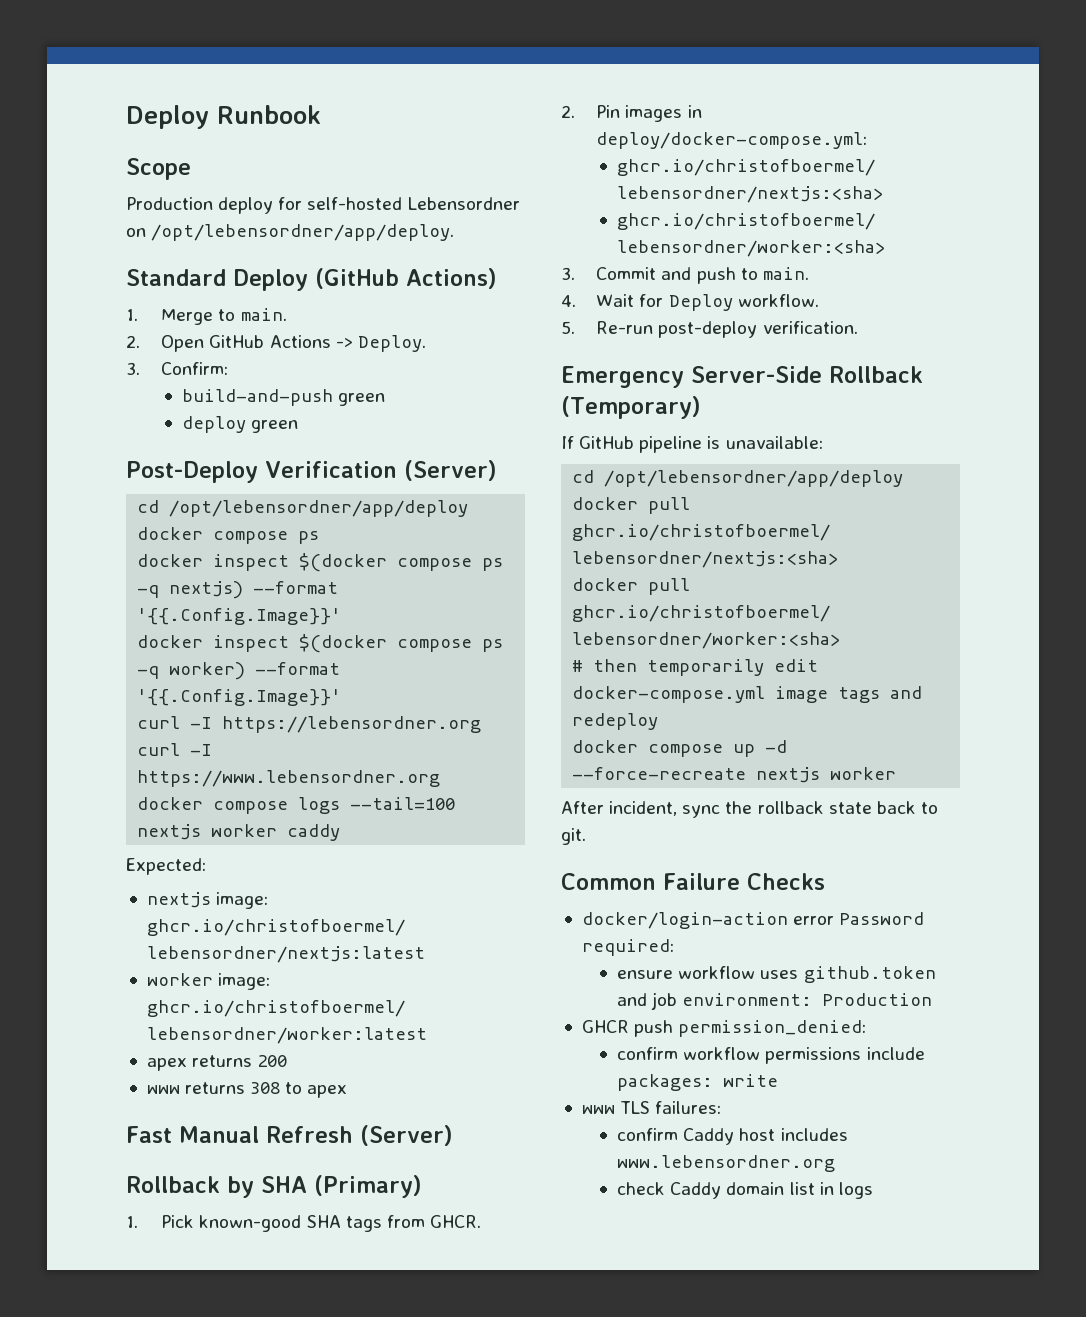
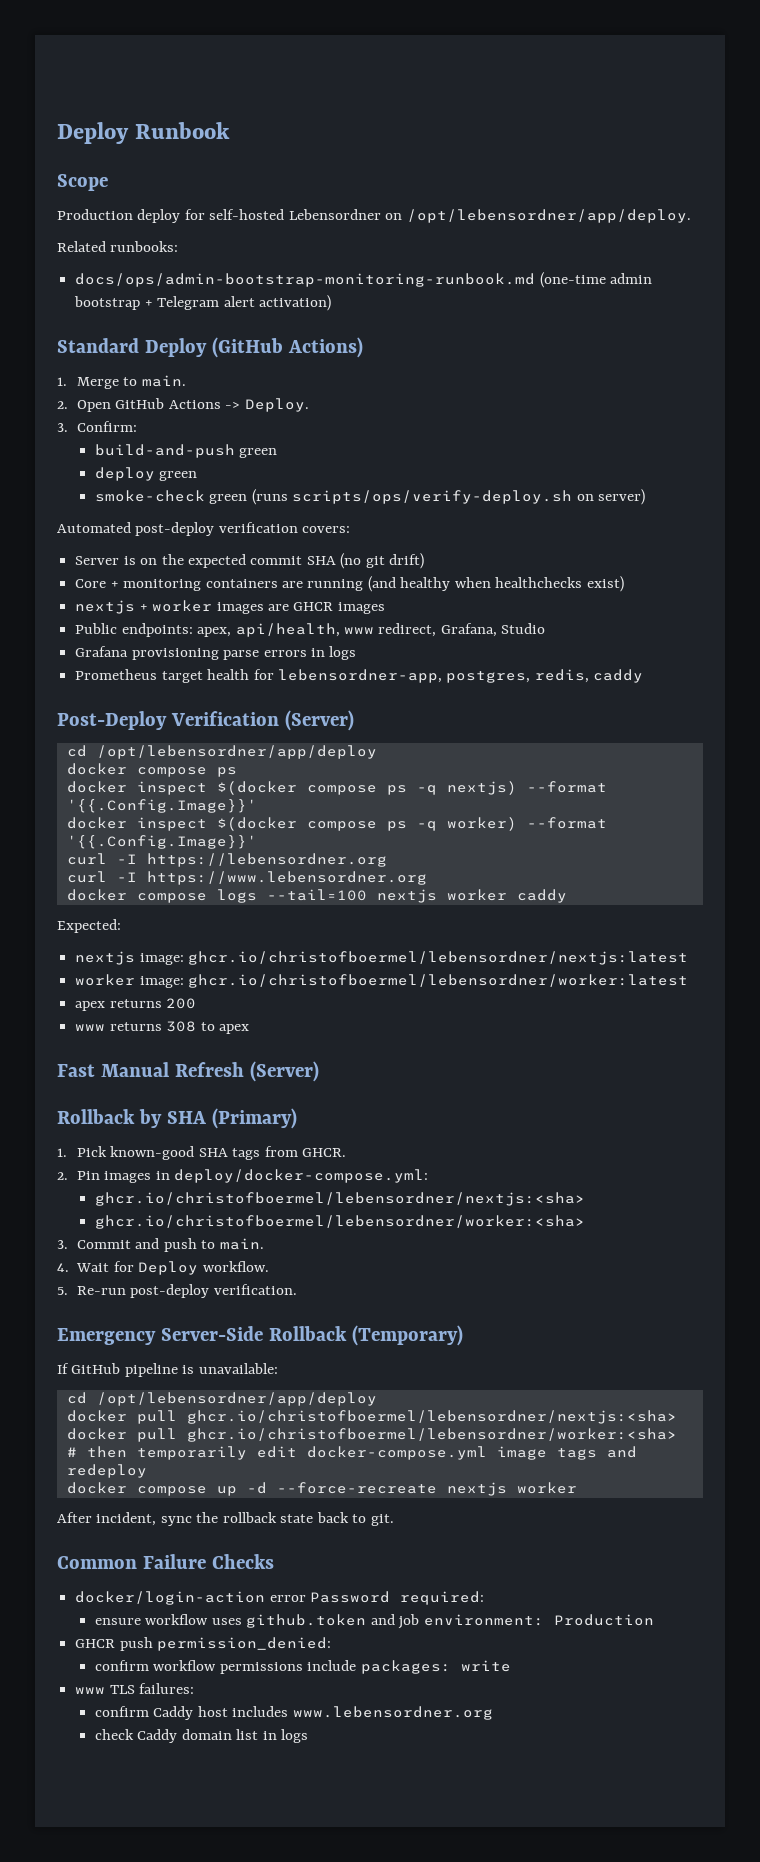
(455, 232) none -> [57,241,179,252] [75,272,653,288] [74,295,331,311] // Related runbooks: // docs/ops/admin-bootstrap-monitoring-runbook.md (one-time admin bootstrap + Telegram alert activation)
(299, 426) none -> [95,489,646,505] [57,522,351,536] [75,553,425,569] [75,576,624,592] [75,600,385,614] [75,623,546,637] [75,646,357,660] [75,669,644,683] // smoke-check green (runs scripts/ops/verify-deploy.sh on server) // Automated post-deploy verification covers: // Server is on the expected commit SHA (no git drift) // Core + monitoring containers are running (and healthy when healthchecks exist) // nextjs + worker images are GHCR images // Public endpoints: apex, api/health, www redirect, Grafana, Studio // Grafana provisioning parse errors in logs // Prometheus target health for lebensordner-app, postgres, redis, caddy

